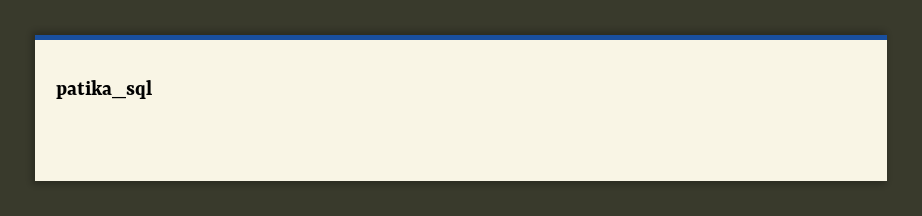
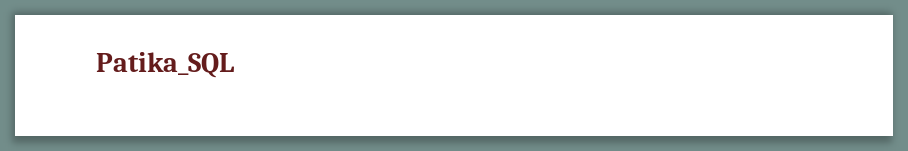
[56,80,152,99] patika_sql -> [96,52,234,78] Patika_SQL

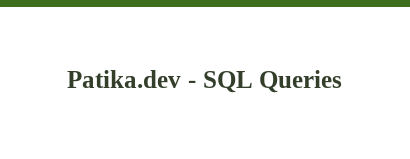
[96,52,234,78] Patika_SQL -> [67,70,343,93] Patika.dev - SQL Queries

